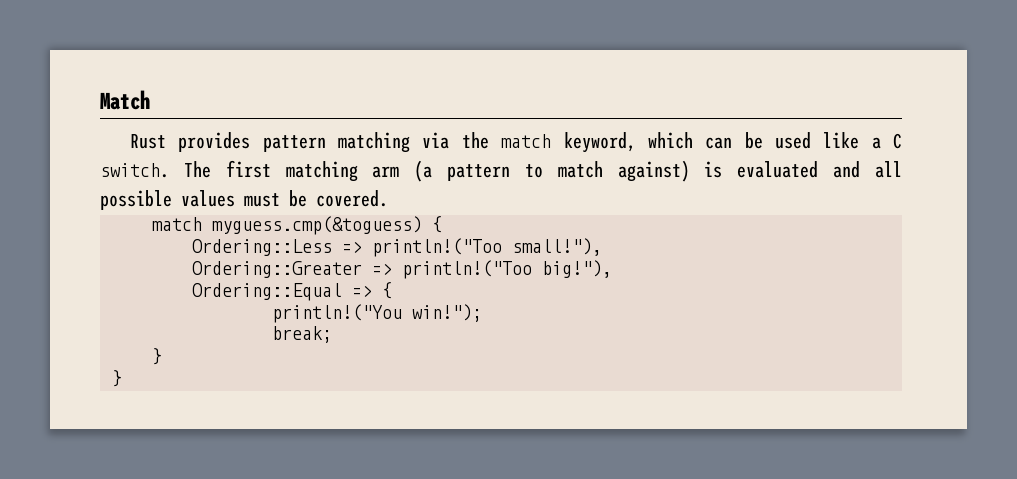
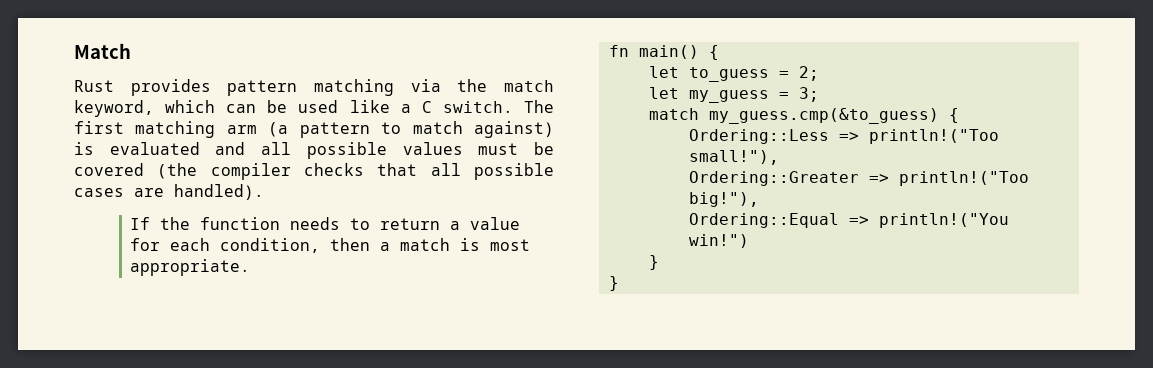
[316,190,388,207] [152,216,422,235] covered. // match myguess.cmp(&toguess) -> [74,163,554,180] [74,184,264,200] [130,217,521,230] [130,238,531,253] [130,259,251,276] [608,45,719,60] [648,66,819,82] [648,87,819,103] [648,108,939,124] covered (the compiler checks that all possible cases are handled). // If the function needs to return a value for each condition, then a match is most appropriate. // fn main() { // let to_guess = 2; // let my_guess = 3; // match my_guess.cmp(&to_guess)
[382,282,392,299] [272,304,482,323] [272,326,332,343] { // println!("You win!"); // break; -> [878,213,1009,228] [688,234,749,248] println!("You win!")

